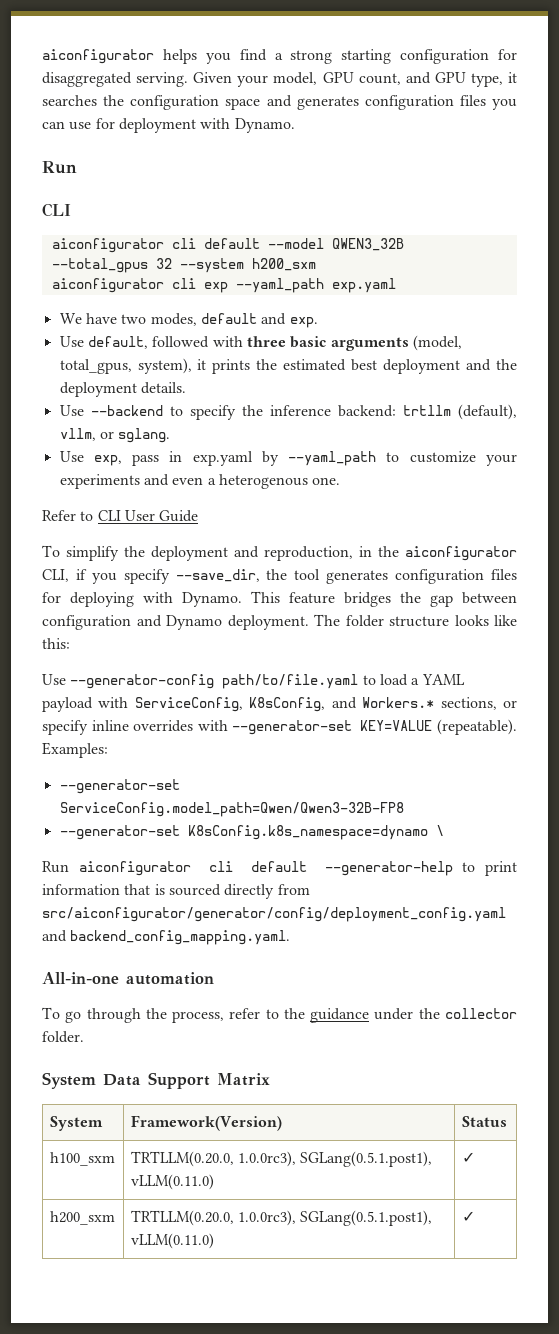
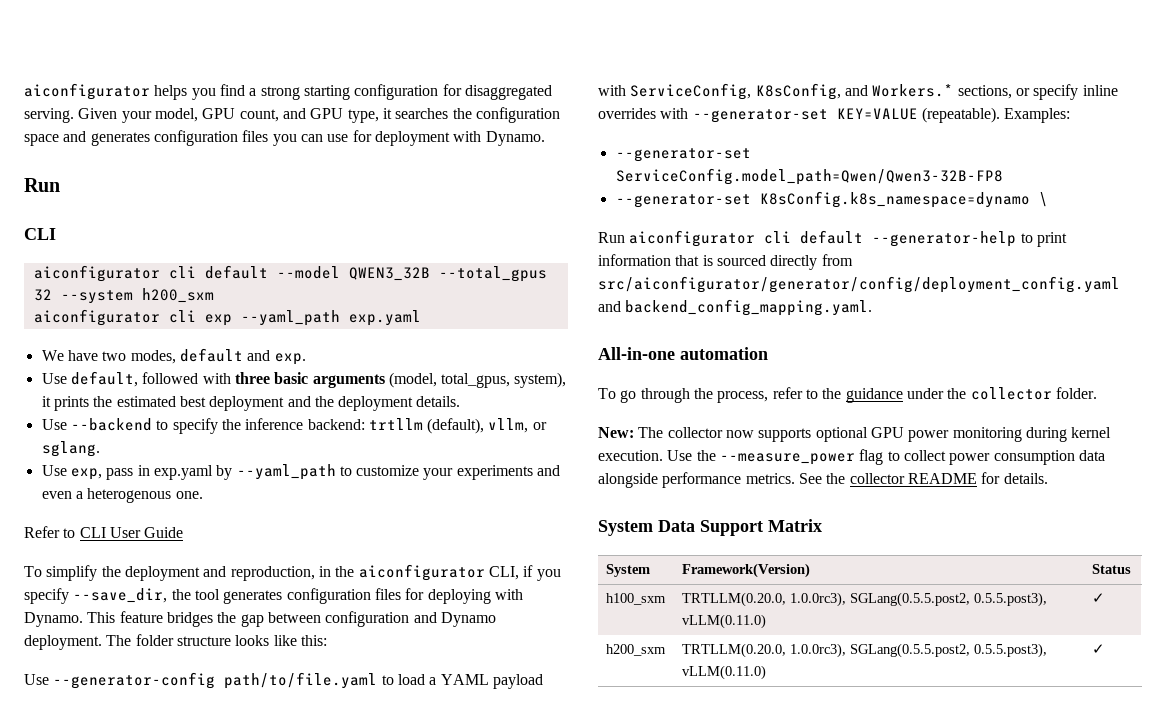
(84, 1037) none -> [598,427,1112,442] [598,449,1105,465] [598,472,1048,488] // New: The collector now supports optional GPU power monitoring during kernel execution. Use the --measure_power flag to collect power consumption data alongside performance metrics. See the collector README for details.
[300,1151,433,1167] SGLang(0.5.1.post1), -> [850,592,1048,607] SGLang(0.5.5.post2, 0.5.5.post3),
[300,1210,433,1226] SGLang(0.5.1.post1), -> [850,643,1048,658] SGLang(0.5.5.post2, 0.5.5.post3),

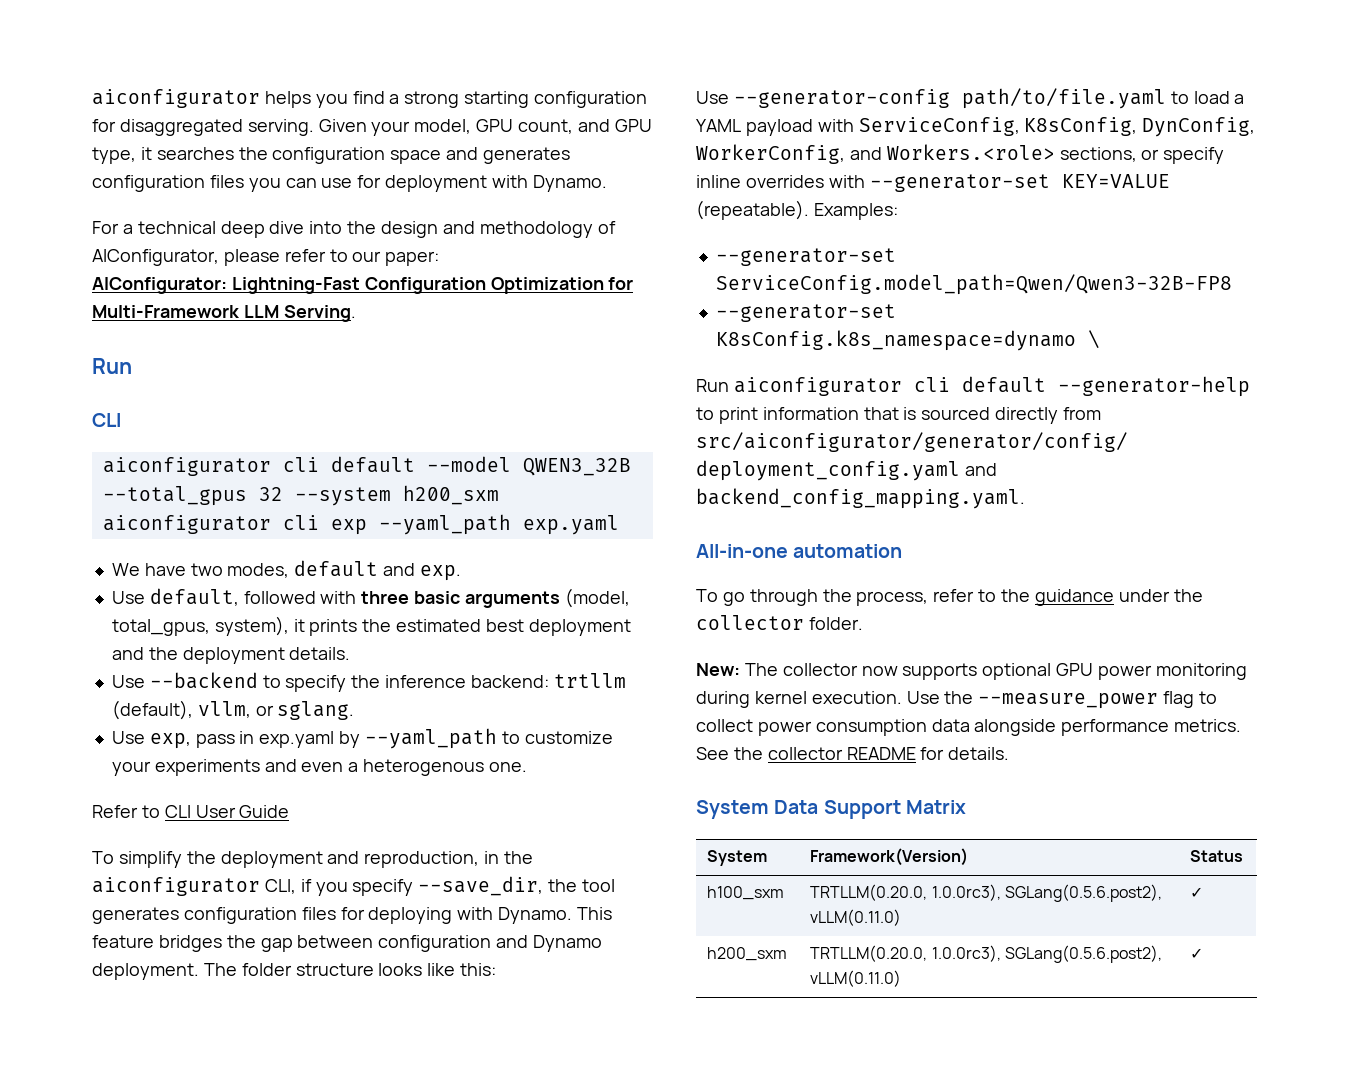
(545, 138) none -> [92,221,616,238] [92,249,440,266] [92,277,634,294] [92,305,356,322] // For a technical deep dive into the design and methodology of AIConfigurator, please refer to our paper: // AIConfigurator: Lightning-Fast Configuration Optimization for Multi-Framework LLM Serving.
[844,84,954,97] and Workers.* -> [1142,117,1256,137] [696,144,1055,164] DynConfig, WorkerConfig, and Workers.<role>
[850,592,1048,607] SGLang(0.5.5.post2, 0.5.5.post3), -> [1005,884,1163,902] SGLang(0.5.6.post2),
[850,643,1048,658] SGLang(0.5.5.post2, 0.5.5.post3), -> [1005,945,1163,963] SGLang(0.5.6.post2),

